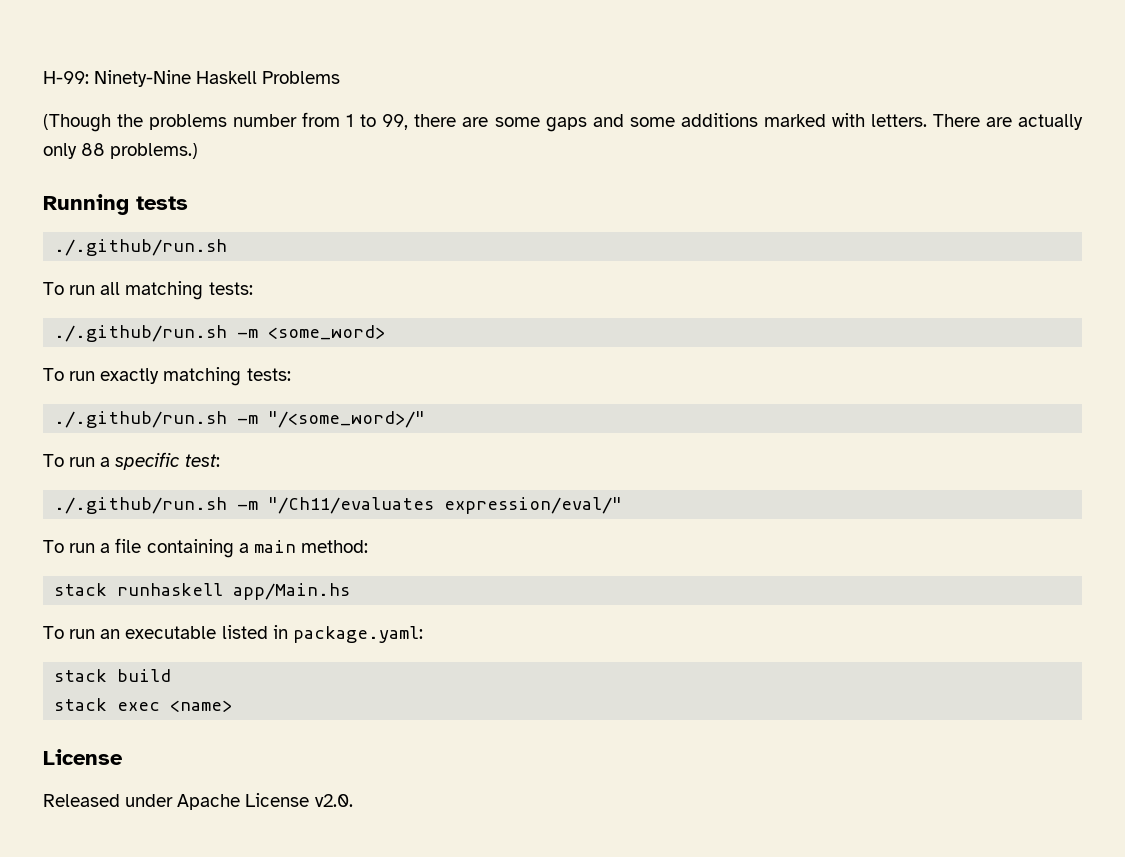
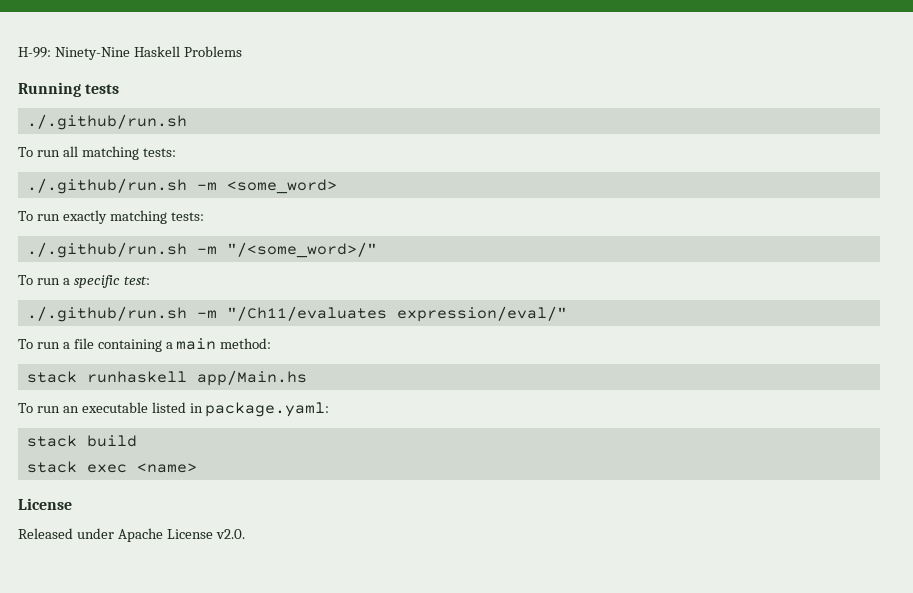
[43,112,1083,132] [43,143,199,159] // (Though the problems number from 1 to 99, there are some gaps and some additions marked with letters. There are actually only 88 problems.) -> (242, 51) none

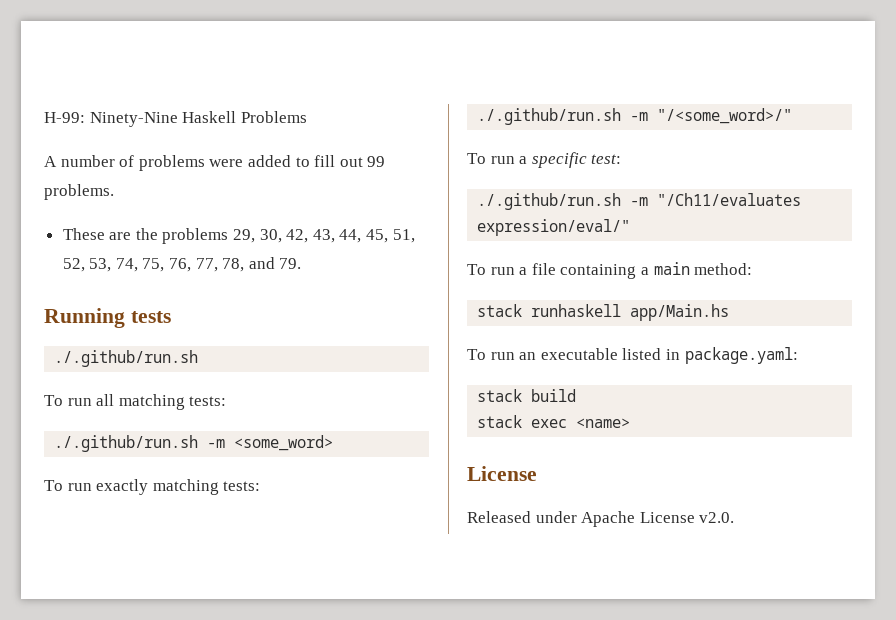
(242, 51) none -> [44,155,386,171] [44,184,114,200] [62,228,415,244] [62,257,302,272] // A number of problems were added to fill out 99 problems. // These are the problems 29, 30, 42, 43, 44, 45, 51, 52, 53, 74, 75, 76, 77, 78, and 79.

